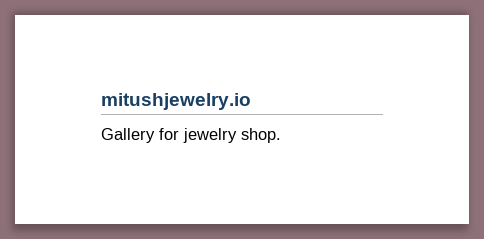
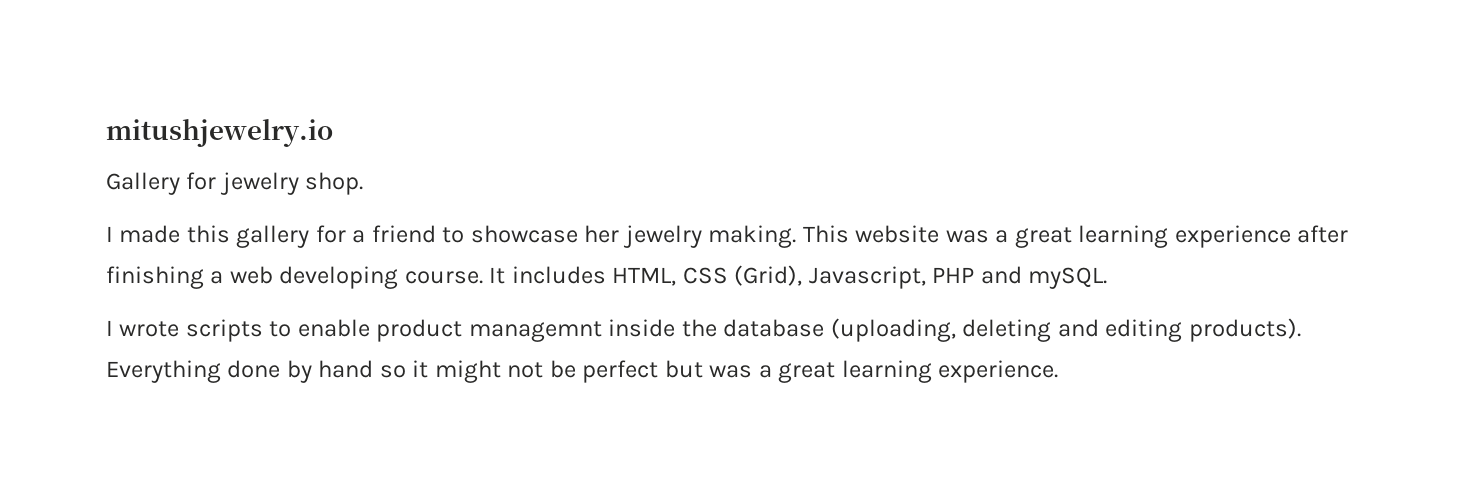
(281, 135) none -> [106,225,1349,248] [106,265,1108,289] [106,318,1301,342] [106,360,1059,383] // I made this gallery for a friend to showcase her jewelry making. This website was a great learning experience after finishing a web developing course. It includes HTML, CSS (Grid), Javascript, PHP and mySQL. // I wrote scripts to enable product managemnt inside the database (uploading, deleting and editing products). Everything done by hand so it might not be perfect but was a great learning experience.

